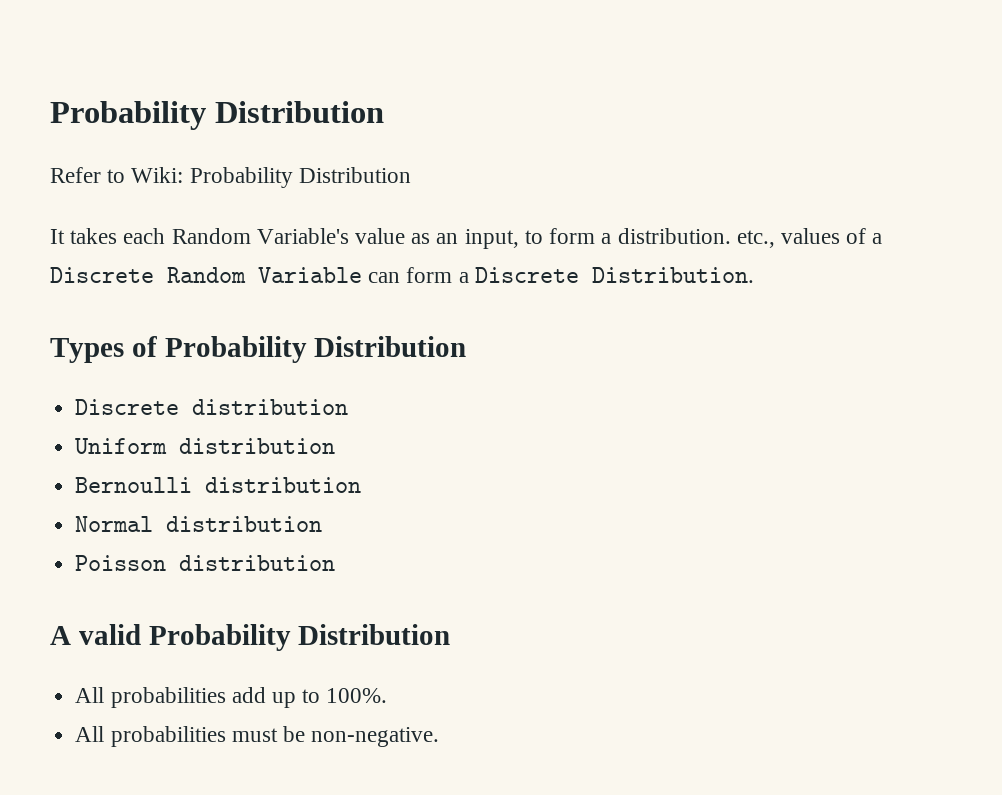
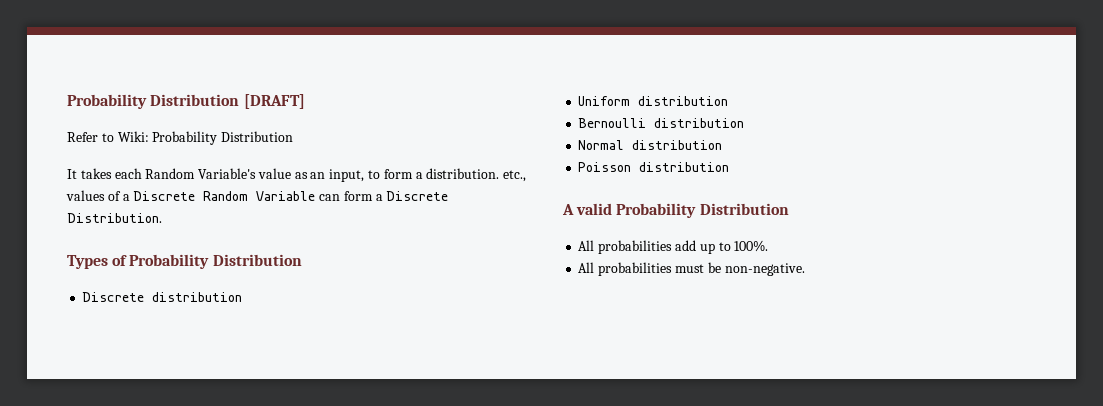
[50,101,384,130] Probability Distribution -> [67,94,305,109] Probability Distribution [DRAFT]

